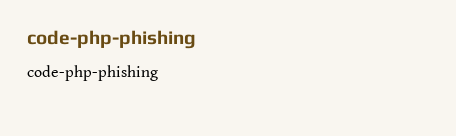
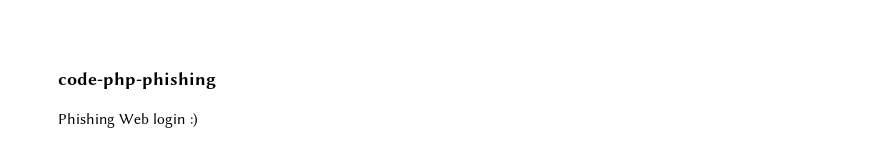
[27,65,158,81] code-php-phishing -> [58,113,198,128] Phishing Web login :)

